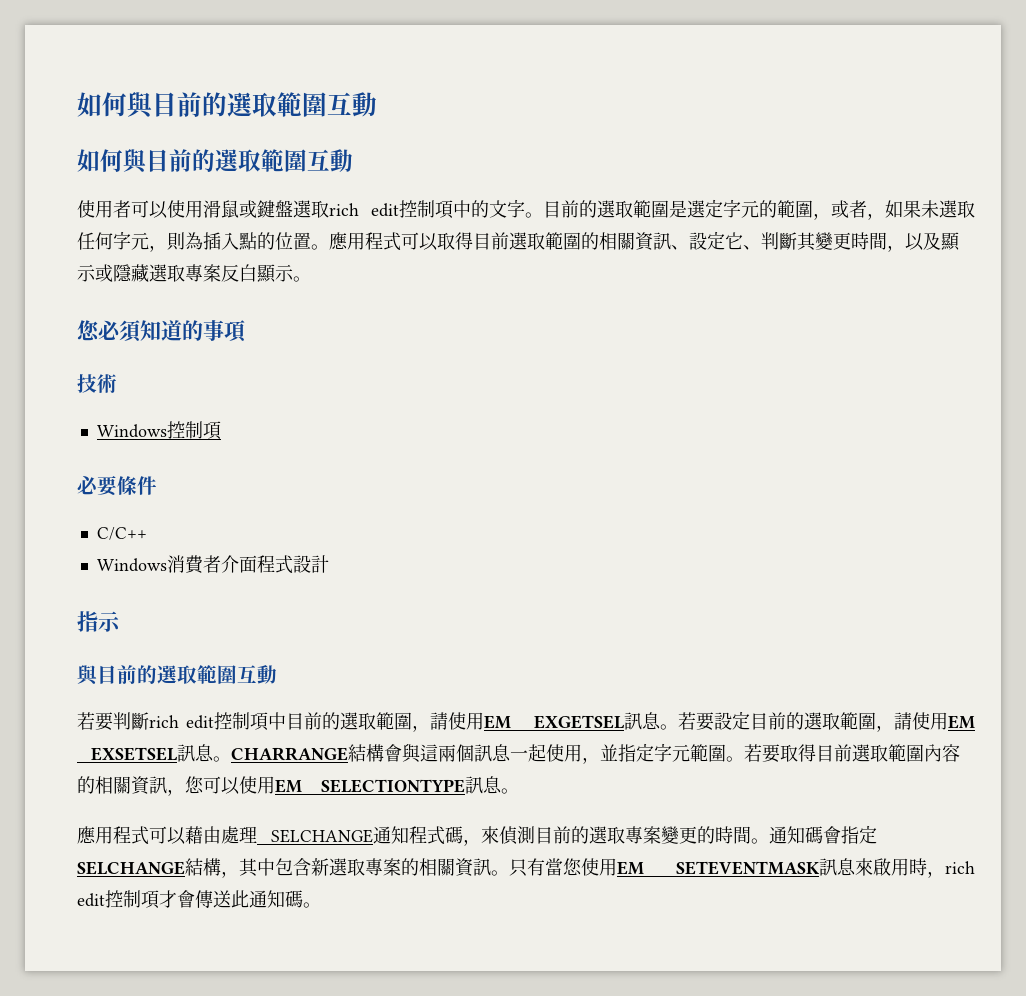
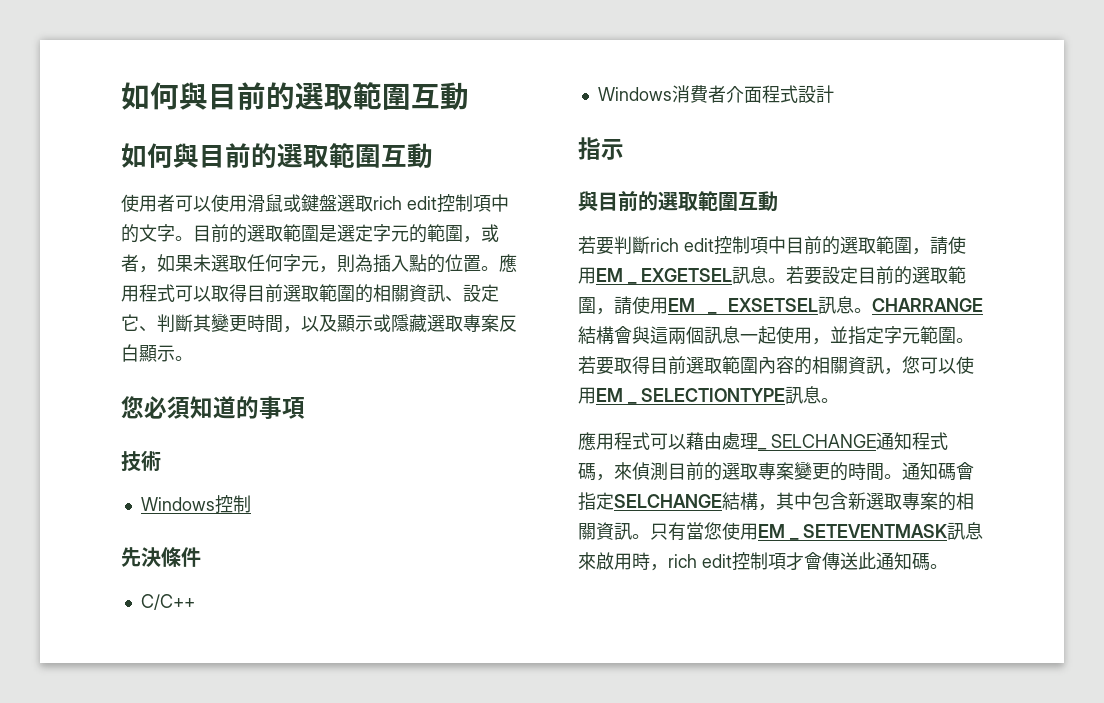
[202,421,221,440] [77,476,117,496] 項 // 必要 -> [121,547,161,567] // 先決

